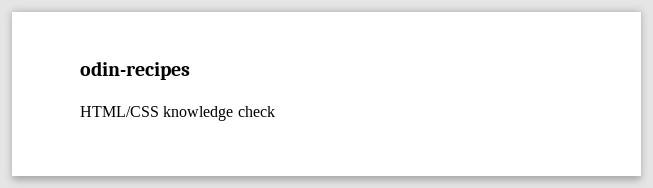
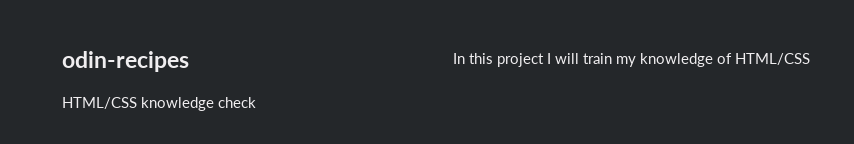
(275, 111) none -> [453,53,810,67] // In this project I will train my knowledge of HTML/CSS

